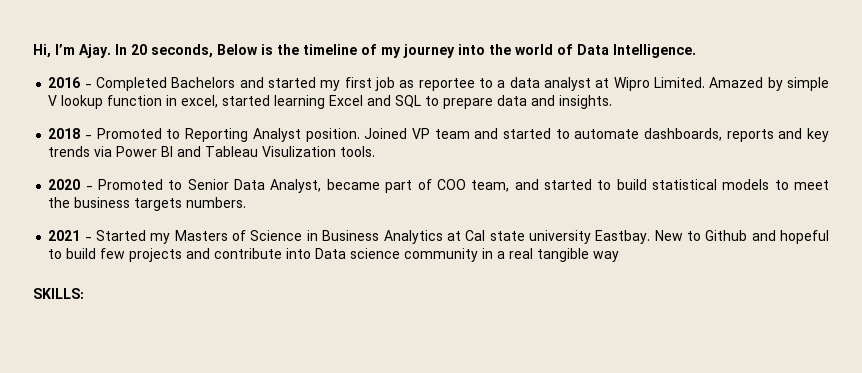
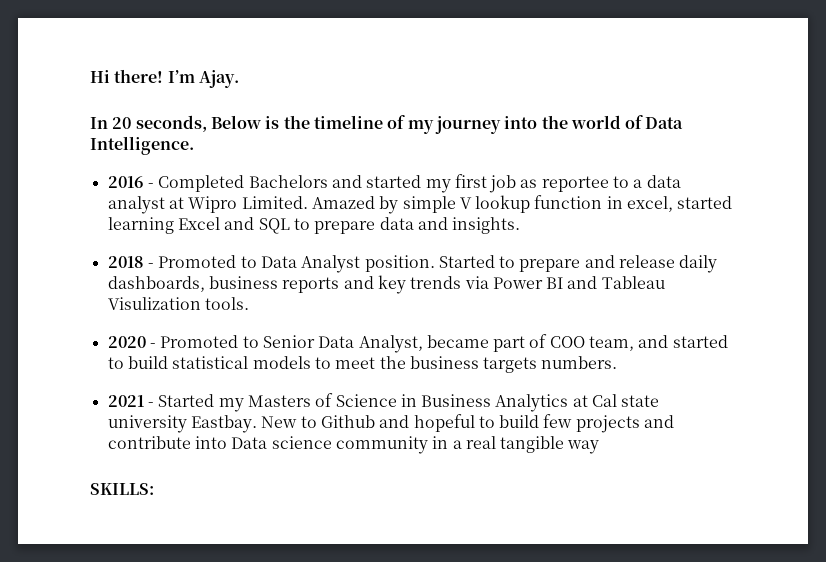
[33,44,51,58] Hi, -> [90,69,164,83] Hi there!
(111, 51) none -> (239, 79) //
[185,128,249,142] Reporting -> [260,256,297,268] Data
[364,128,722,141] Joined VP team and started to automate dashboards, -> [438,255,718,273] [107,276,278,292] Started to prepare and release daily dashboards, business

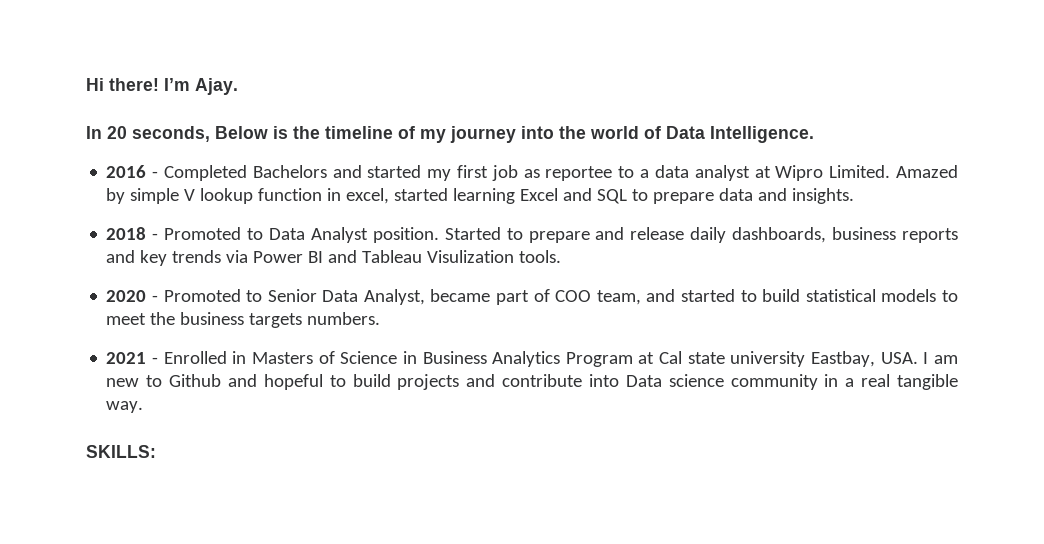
[158,394,244,412] Started my -> [163,351,247,364] Enrolled in
(569, 403) none -> [565,352,633,367] Program
[190,415,298,433] Eastbay. New -> [811,351,959,367] [106,378,140,387] Eastbay, USA. I am new
[543,414,573,428] few -> (391, 380) none
[567,440,600,454] way -> [106,401,144,413] way.

